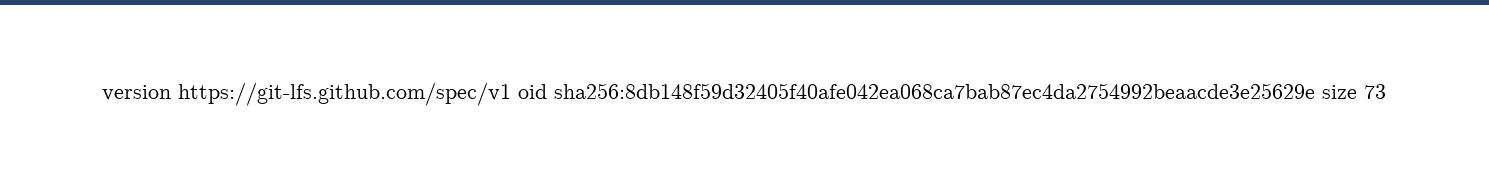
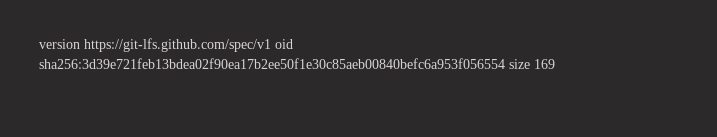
[554,83,1386,99] sha256:8db148f59d32405f40afe042ea068ca7bab87ec4da2754992beaacde3e25629e size 73 -> [39,58,555,69] sha256:3d39e721feb13bdea02f90ea17b2ee50f1e30c85aeb00840befc6a953f056554 size 169

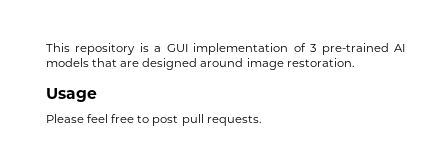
[39,38,293,52] [39,58,555,69] version https://git-lfs.github.com/spec/v1 oid sha256:3d39e721feb13bdea02f90ea17b2ee50f1e30c85aeb00840befc6a953f056554 size 169 -> [46,43,406,55] [46,58,354,70] [46,88,97,102] [46,114,261,126] This repository is a GUI implementation of 3 pre-trained AI models that are designed around image restoration. // Usage // Please feel free to post pull requests.

